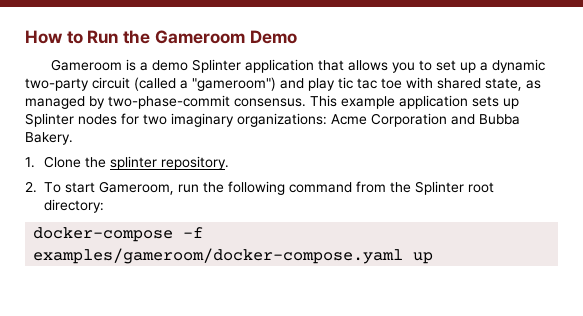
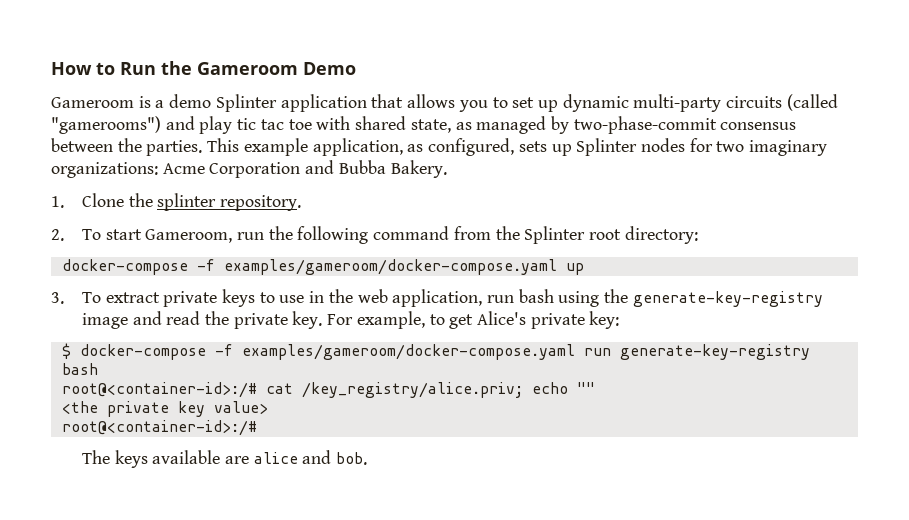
[480,59,546,73] [25,77,276,91] a dynamic two-party circuit (called a "gameroom") -> [562,94,838,112] [51,116,161,134] dynamic multi-party circuits (called "gamerooms")
[234,95,468,109] consensus. This example application -> [720,122,797,130] [51,138,515,156] consensus between the parties. This example application, as configured,
(434, 258) none -> [51,289,823,307] [81,311,620,329] [61,343,810,360] [61,363,98,375] [61,382,595,398] [61,401,268,417] [61,420,257,436] [81,450,368,468] // 3. To extract private keys to use in the web application, run bash using the generate-key-registry image and read the private key. For example, to get Alice's private key: // $ docker-compose -f examples/gameroom/docker-compose.yaml run generate-key-registry bash // root@<container-id>:/# cat /key_registry/alice.priv; echo "" // <the private key value> // root@<container-id>:/# // The keys available are alice and bob.

